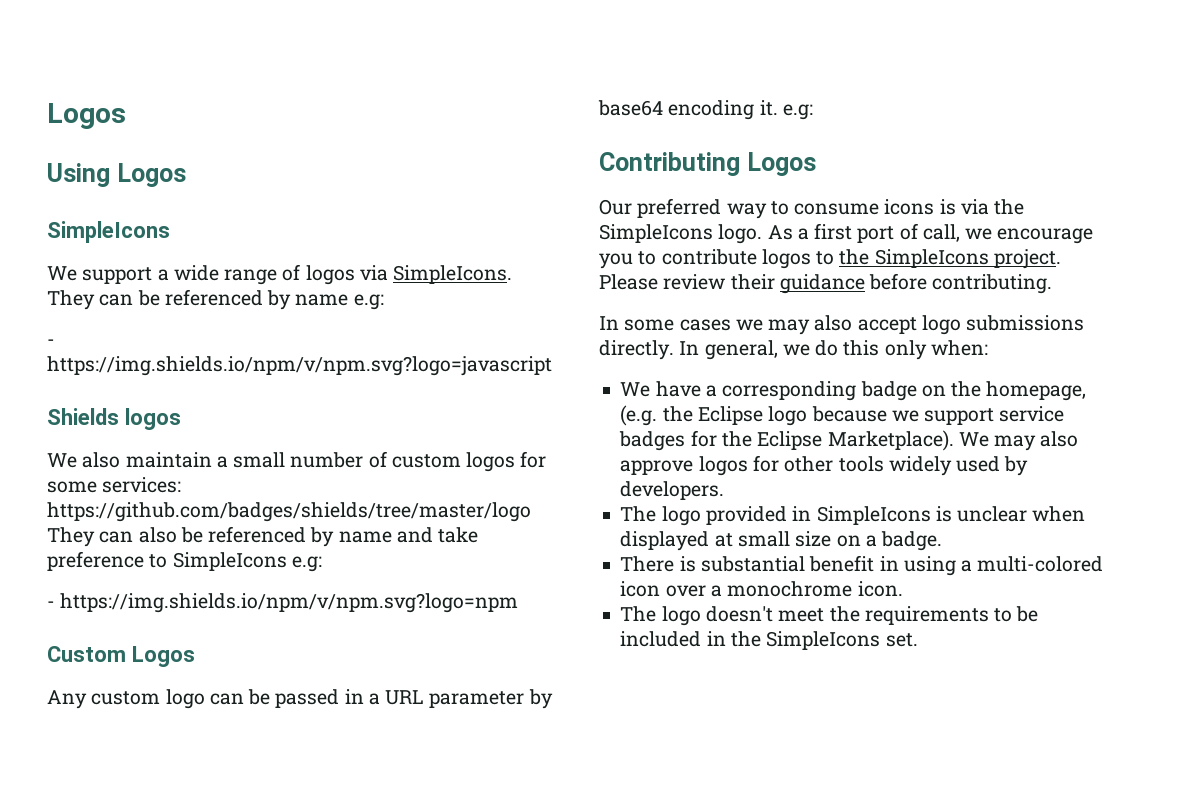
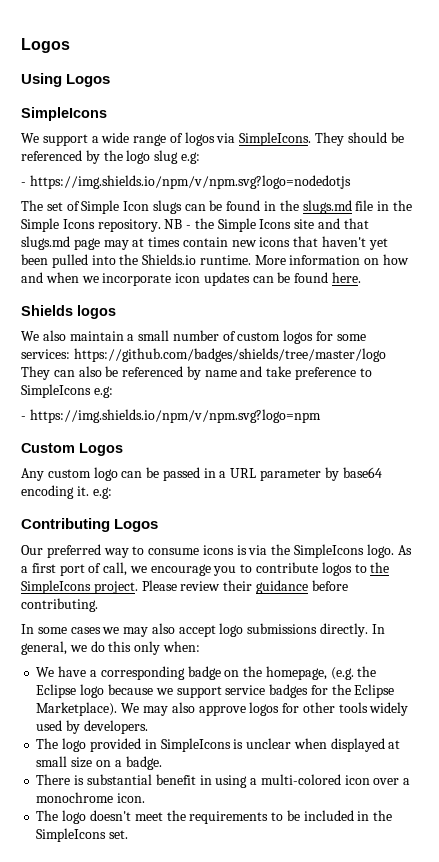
[99,289,384,310] [47,339,55,346] [47,356,552,376] can be referenced by name e.g: // - https://img.shields.io/npm/v/npm.svg?logo=javascript -> [347,132,404,143] [21,150,200,164] [21,175,351,189] [21,200,412,214] [21,218,369,232] [21,236,388,250] [21,254,410,268] [21,272,362,286] should be referenced by the logo slug e.g: // - https://img.shields.io/npm/v/npm.svg?logo=nodedotjs // The set of Simple Icon slugs can be found in the slugs.md file in the Simple Icons repository. NB - the Simple Icons site and that slugs.md page may at times contain new icons that haven't yet been pulled into the Shields.io runtime. More information on how and when we incorporate icon updates can be found here.

